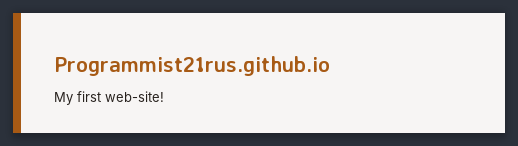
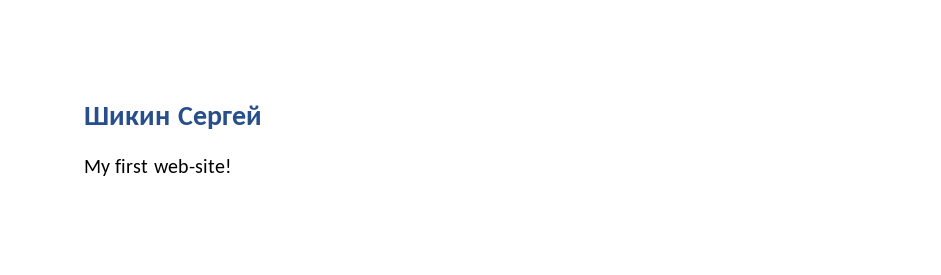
[54,56,330,76] Programmist21rus.github.io -> [84,105,262,129] Шикин Сергей

